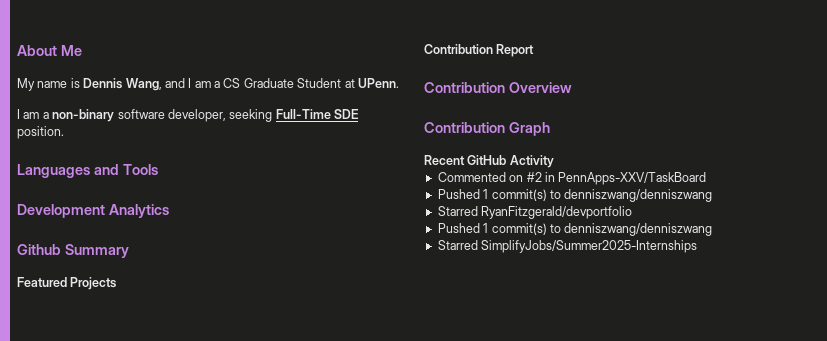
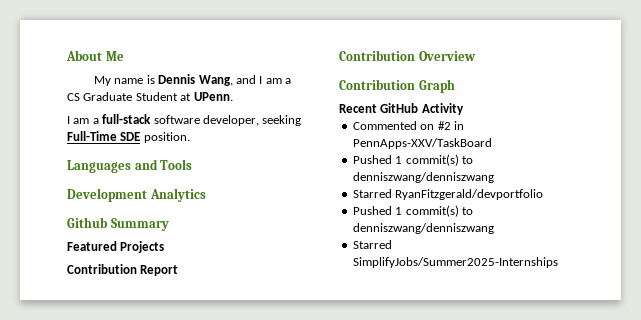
[52,109,115,122] non-binary -> [102,114,152,124] full-stack

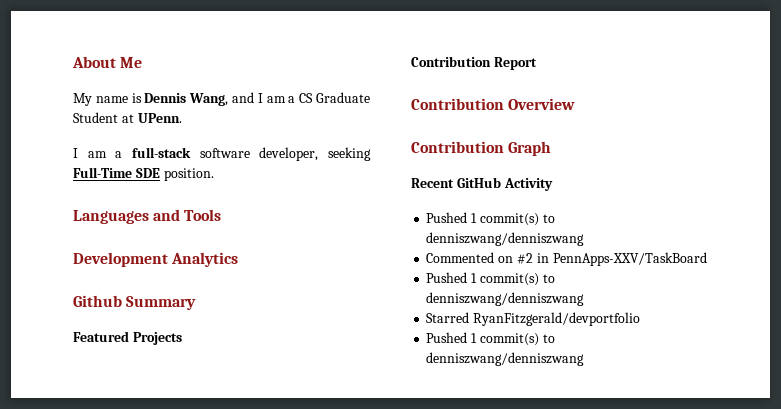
(464, 109) none -> [426,212,555,226] [426,232,585,246] // Pushed 1 commit(s) to denniszwang/denniszwang
[352,240,392,249] [352,257,558,268] // Starred SimplifyJobs/Summer2025-Internships -> (585, 359) none

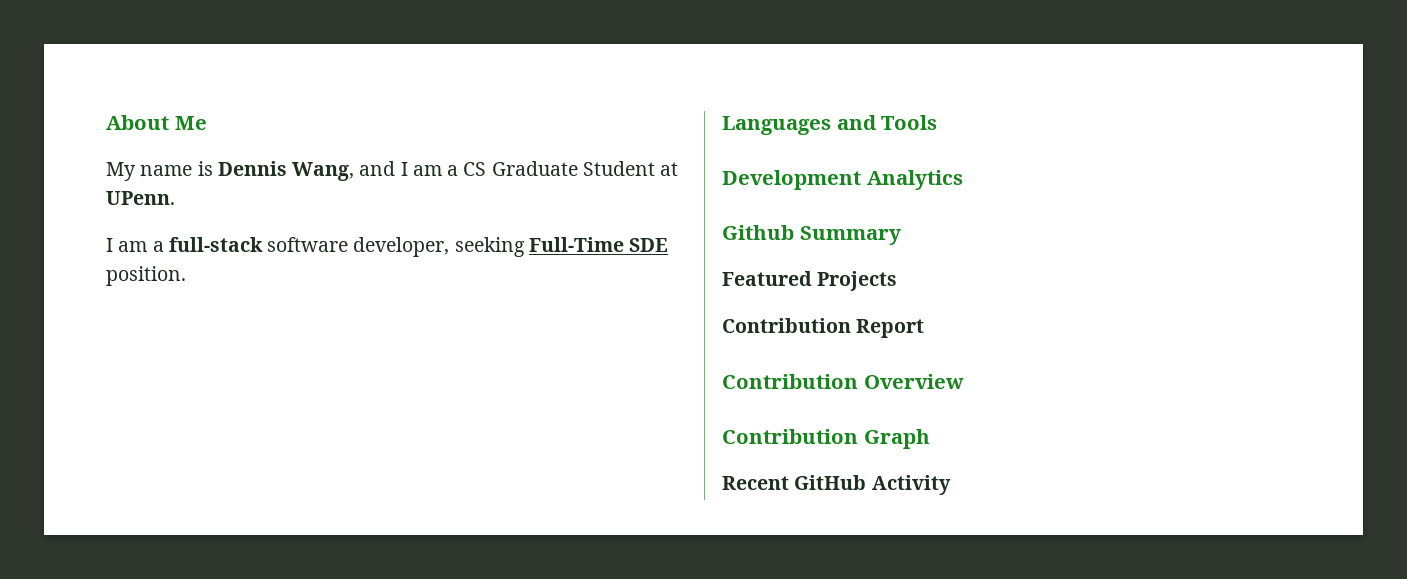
[426,212,555,226] [426,232,585,246] [426,252,707,266] [426,272,555,286] [426,292,585,306] [426,312,641,326] [426,332,555,346] [426,352,585,366] // Pushed 1 commit(s) to denniszwang/denniszwang // Commented on #2 in PennApps-XXV/TaskBoard // Pushed 1 commit(s) to denniszwang/denniszwang // Starred RyanFitzgerald/devportfolio // Pushed 1 commit(s) to denniszwang/denniszwang -> (951, 485) none

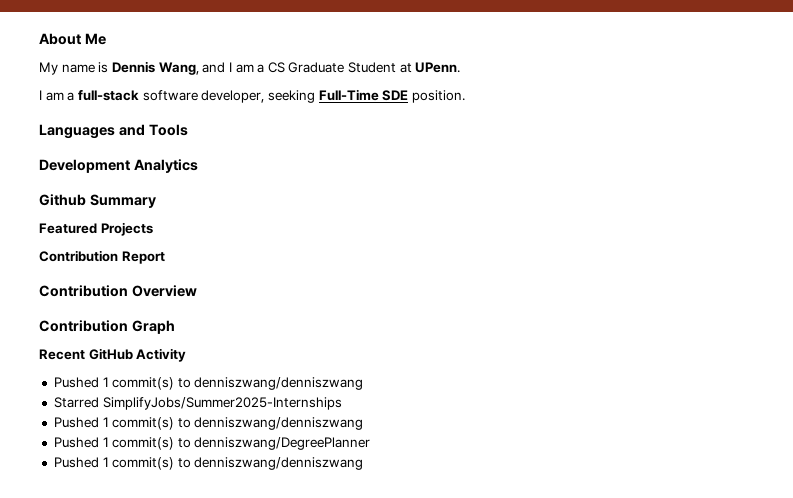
(951, 485) none -> [53,377,364,390] [53,397,342,410] [53,417,364,430] [53,437,371,450] [53,457,364,470] // Pushed 1 commit(s) to denniszwang/denniszwang // Starred SimplifyJobs/Summer2025-Internships // Pushed 1 commit(s) to denniszwang/denniszwang // Pushed 1 commit(s) to denniszwang/DegreePlanner // Pushed 1 commit(s) to denniszwang/denniszwang

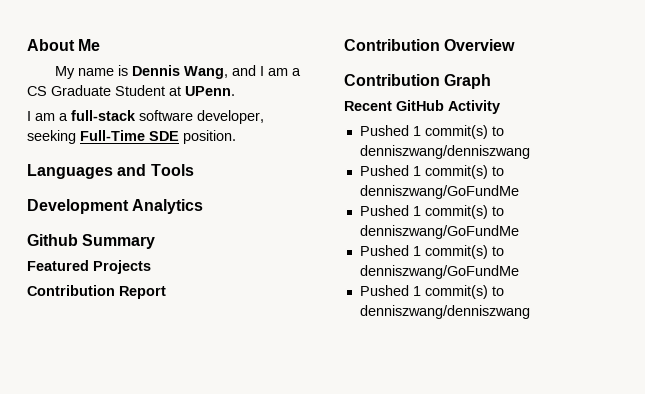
[53,397,342,410] [53,417,364,430] [53,437,371,450] [53,457,364,470] Starred SimplifyJobs/Summer2025-Internships // Pushed 1 commit(s) to denniszwang/denniszwang // Pushed 1 commit(s) to denniszwang/DegreePlanner // Pushed 1 commit(s) to denniszwang/denniszwang -> [359,165,504,179] [359,185,519,199] [359,205,504,219] [359,225,519,239] [359,245,504,259] [359,265,519,279] [359,285,504,299] [359,305,530,319] Pushed 1 commit(s) to denniszwang/GoFundMe // Pushed 1 commit(s) to denniszwang/GoFundMe // Pushed 1 commit(s) to denniszwang/GoFundMe // Pushed 1 commit(s) to denniszwang/denniszwang

